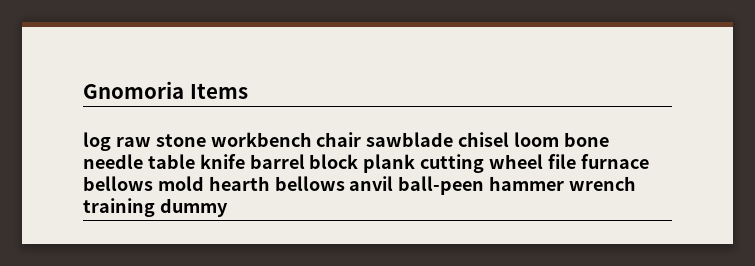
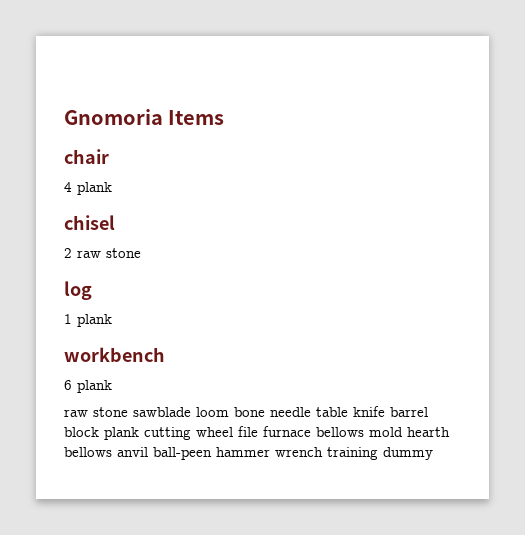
[83,132,510,151] log raw stone workbench chair sawblade chisel -> [64,149,109,164] [64,182,112,195] [64,215,115,230] [64,248,141,258] [64,281,92,300] [64,314,112,327] [64,347,165,362] [64,380,112,393] [64,407,191,417] chair // 4 plank // chisel // 2 raw stone // log // 1 plank // workbench // 6 plank // raw stone sawblade

